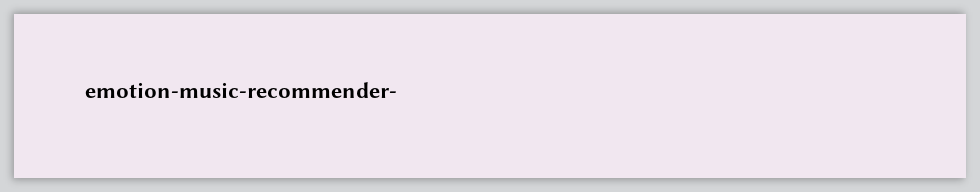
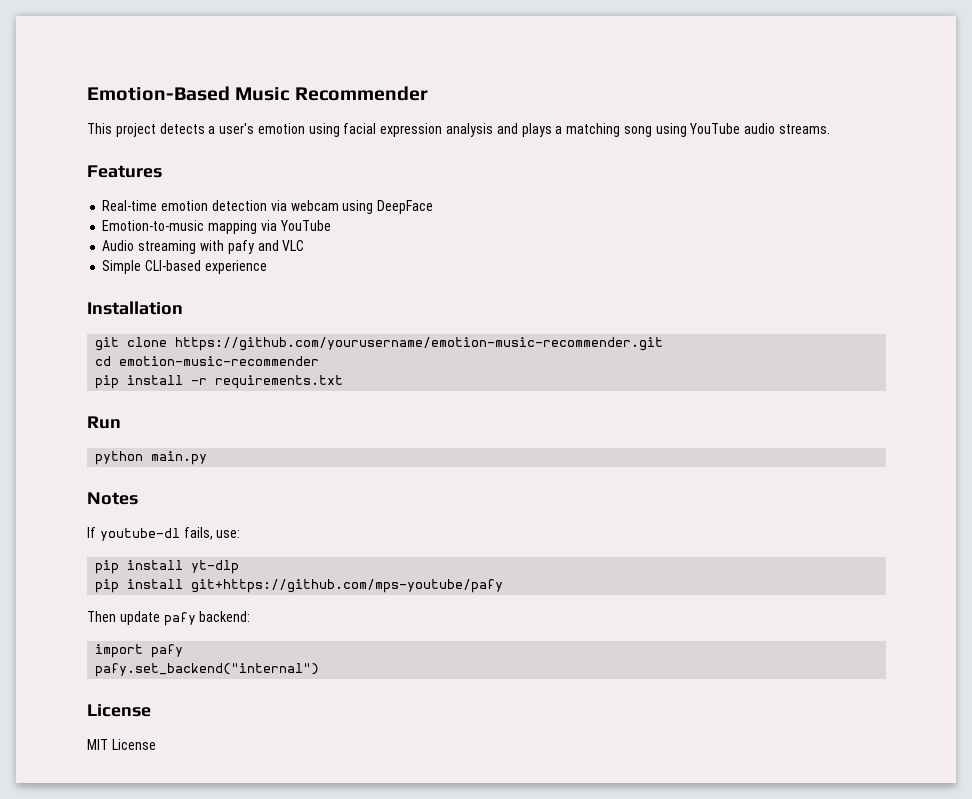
[85,82,397,98] emotion-music-recommender- -> [87,86,428,101] [87,123,831,137] [87,165,162,178] [102,200,434,214] [102,220,331,234] [102,240,305,254] [102,260,267,274] [87,301,183,315] [95,337,664,351] [95,356,320,366] [95,375,344,389] [87,416,121,429] [95,451,208,465] [87,492,138,505] [87,527,241,541] [95,560,240,574] [95,579,504,593] [87,611,251,626] [95,644,184,658] [95,663,320,677] [87,704,151,717] [87,739,156,750] Emotion-Based Music Recommender // This project detects a user's emotion using facial expression analysis and plays a matching song using YouTube audio streams. // Features // Real-time emotion detection via webcam using DeepFace // Emotion-to-music mapping via YouTube // Audio streaming with pafy and VLC // Simple CLI-based experience // Installation // git clone https://github.com/yourusername/emotion-music-recommender.git // cd emotion-music-recommender // pip install -r requirements.txt // Run // python main.py // Notes // If youtube-dl fails, use: // pip install yt-dlp // pip install git+https://github.com/mps-youtube/pafy // Then update pafy backend: // import pafy // pafy.set_backend("internal") // License // MIT License

